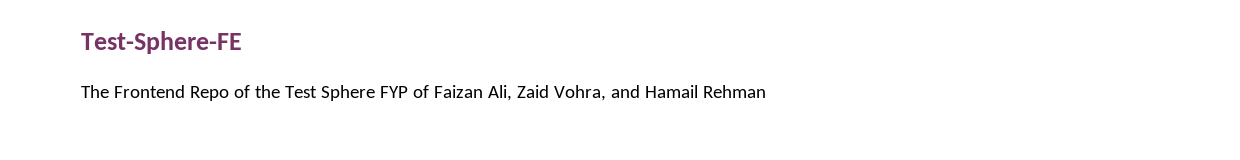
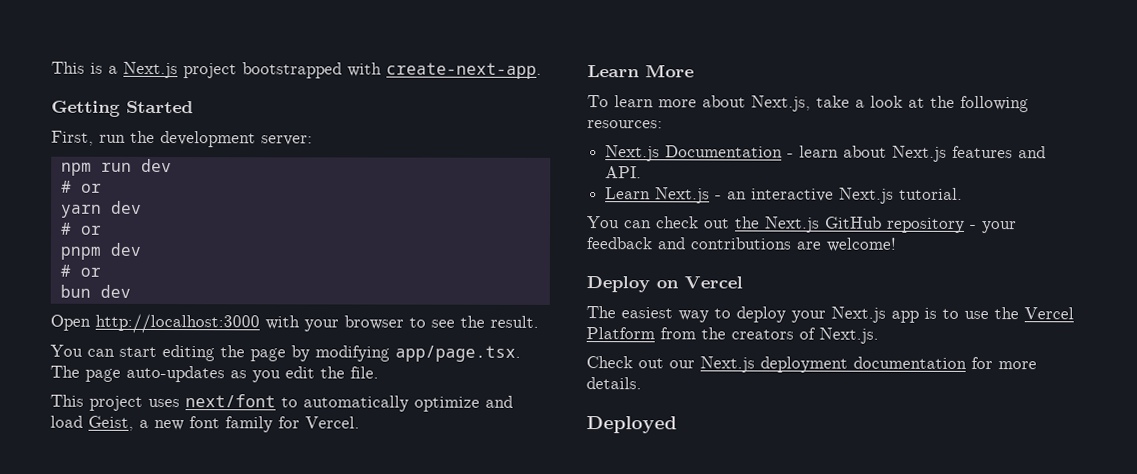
[81,31,242,54] [81,85,766,101] Test-Sphere-FE // The Frontend Repo of the Test Sphere FYP of Faizan Ali, Zaid Vohra, and Hamail Rehman -> [51,61,542,79] [51,100,193,117] [51,130,313,148] [60,158,172,176] [60,180,102,193] [60,200,142,218] [60,222,102,235] [59,242,141,260] [59,264,101,277] [59,284,131,298] [50,313,539,334] [50,344,521,362] [50,365,379,383] [50,394,513,412] [50,415,360,433] [587,64,694,78] [587,95,1029,113] [587,120,663,129] [605,145,1047,162] [605,166,643,179] [605,187,964,204] [587,216,1017,234] [586,237,896,252] [586,276,743,293] [586,306,1074,323] [586,327,879,344] [586,356,1037,373] [586,377,642,390] [586,416,677,434] This is a Next.js project bootstrapped with create-next-app. // Getting Started // First, run the development server: // npm run dev // # or // yarn dev // # or // pnpm dev // # or // bun dev // Open http://localhost:3000 with your browser to see the result. // You can start editing the page by modifying app/page.tsx. The page auto-updates as you edit the file. // This project uses next/font to automatically optimize and load Geist, a new font family for Vercel. // Learn More // To learn more about Next.js, take a look at the following resources: // Next.js Documentation - learn about Next.js features and API. // Learn Next.js - an interactive Next.js tutorial. // You can check out the Next.js GitHub repository - your feedback and contributions are welcome! // Deploy on Vercel // The easiest way to deploy your Next.js app is to use the Vercel Platform from the creators of Next.js. // Check out our Next.js deployment documentation for more details. // Deployed

